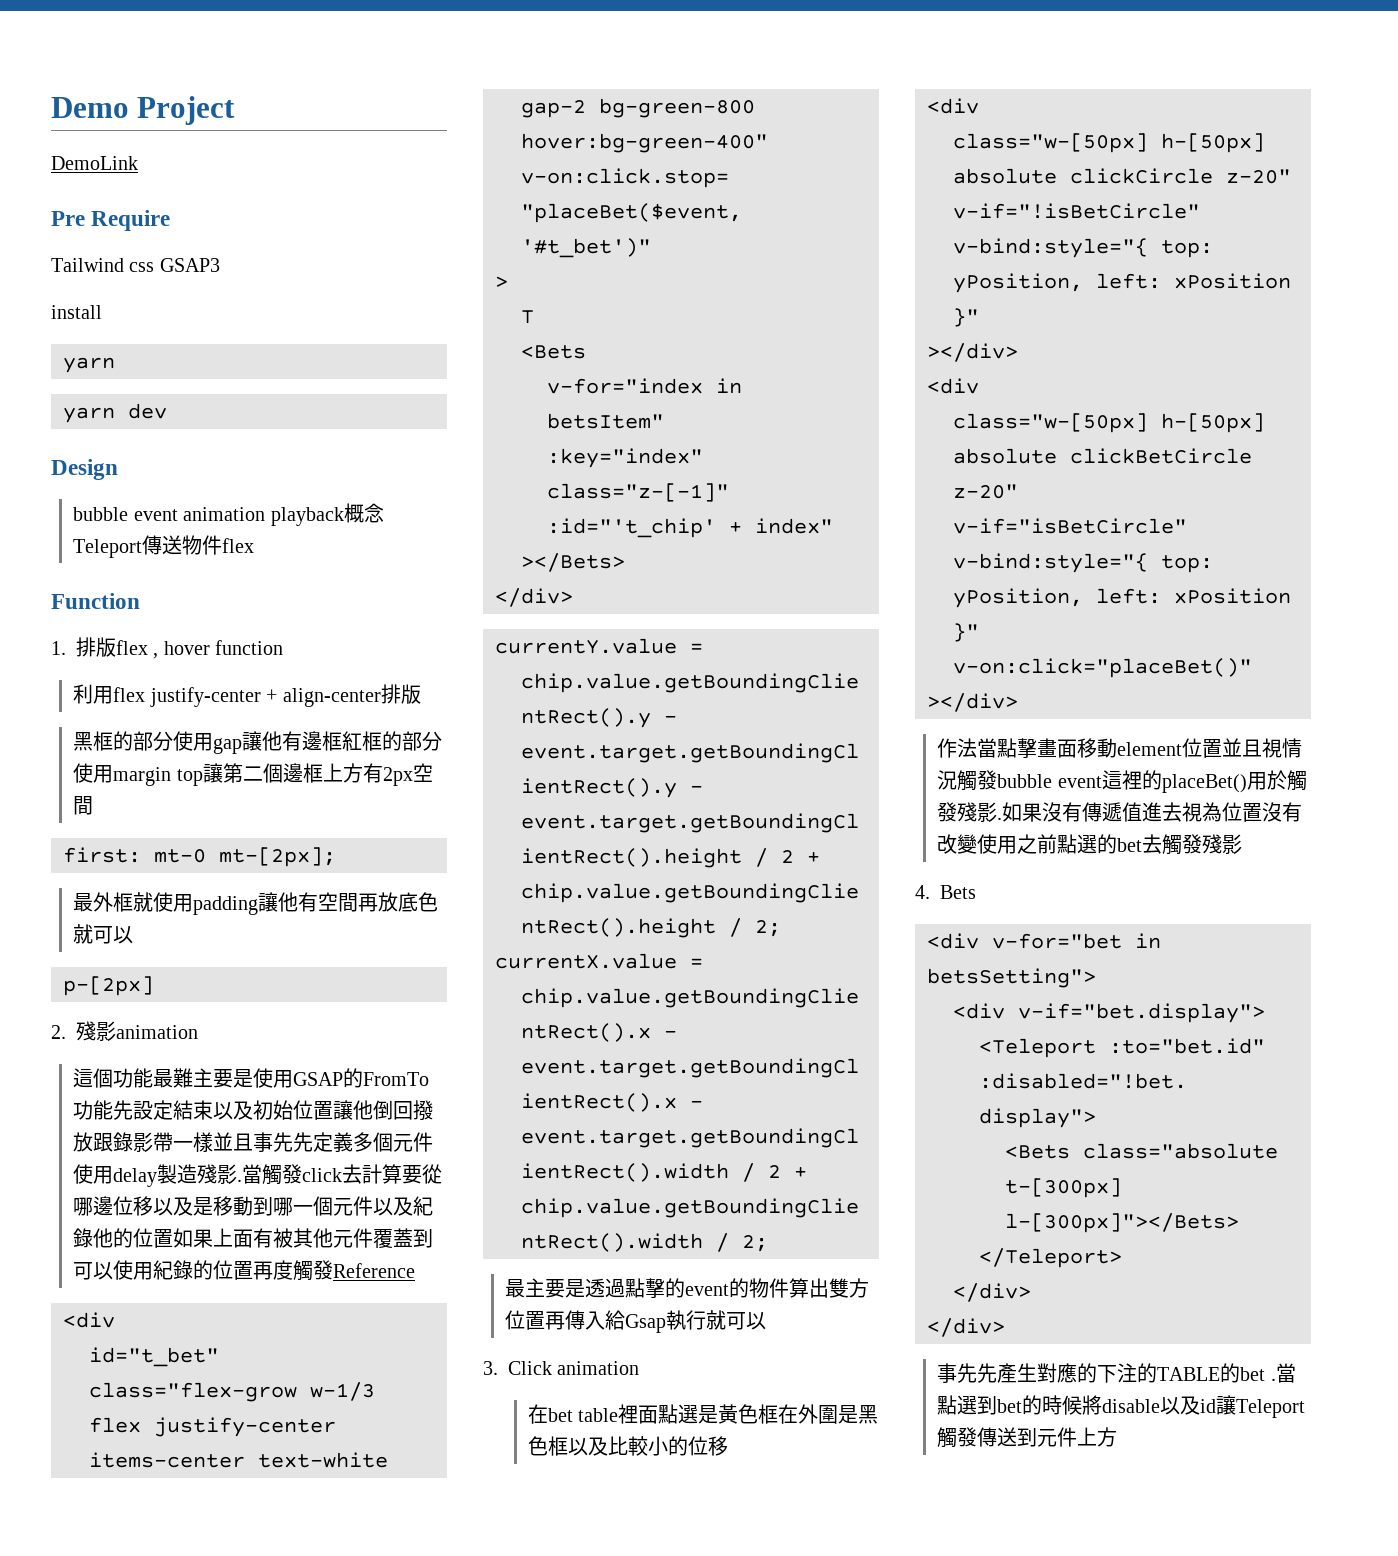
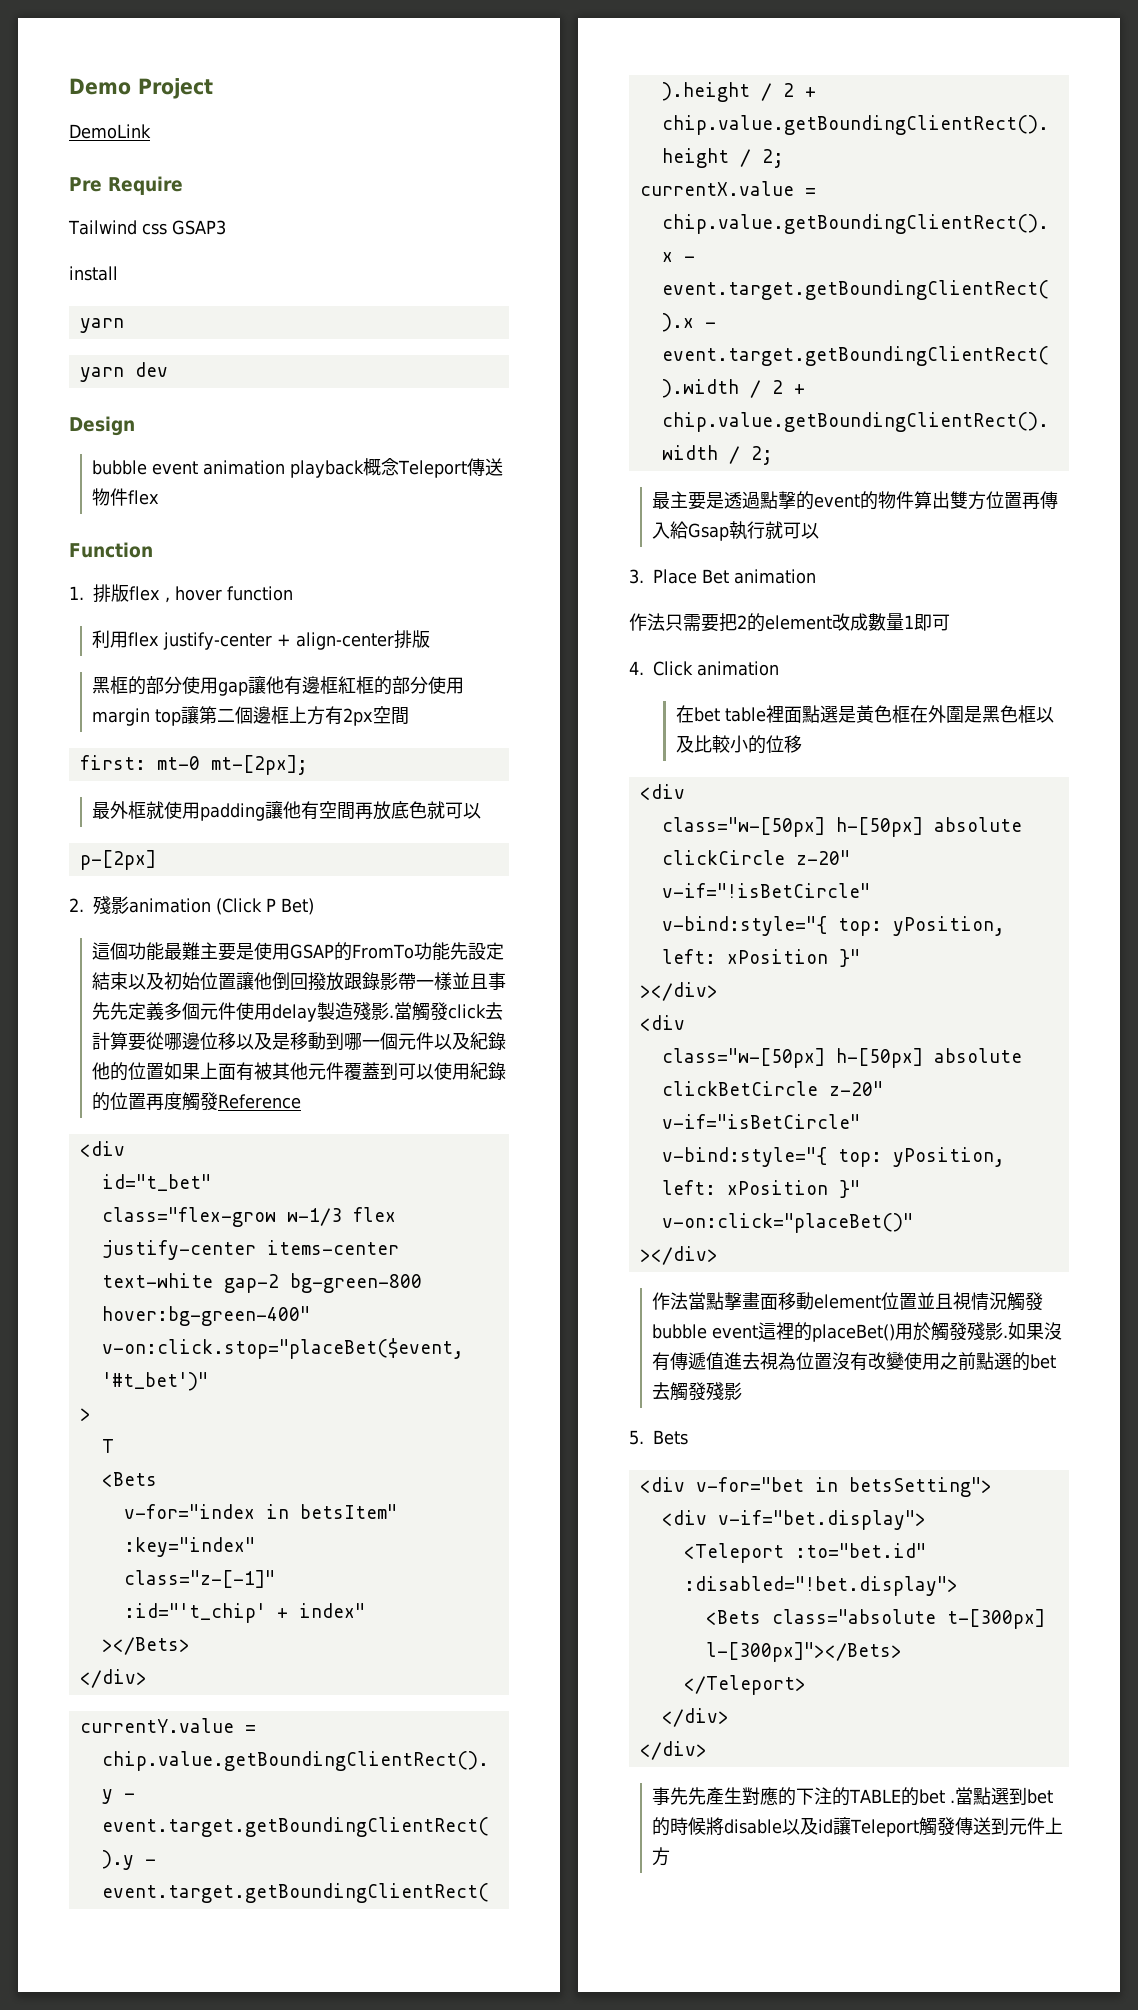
(198, 1032) none -> [216,898,314,915] (Click P Bet)
(498, 1368) none -> [653,569,816,584] [629,613,950,632] [629,661,644,675] Place Bet animation // 作法只需要把2的element改成數量1即可 // 4.
[915,885,930,899] 4. -> [629,1430,644,1445] 5.

